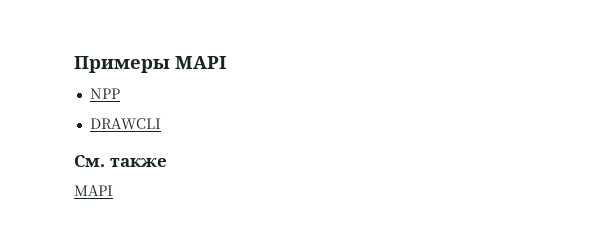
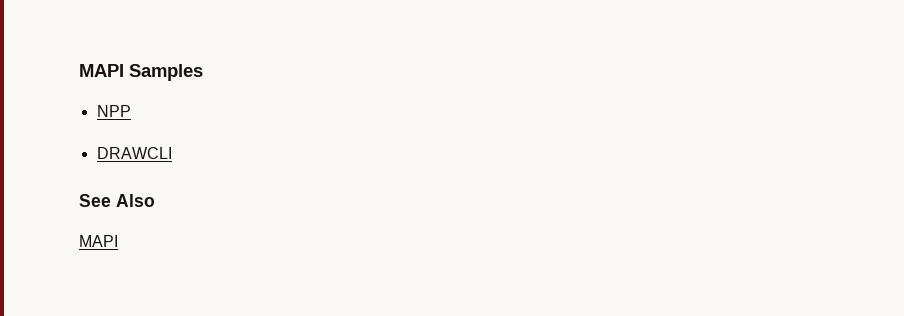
[74,56,226,73] Примеры MAPI -> [79,64,203,81] MAPI Samples
[74,155,167,167] См. также -> [79,194,155,207] See Also

